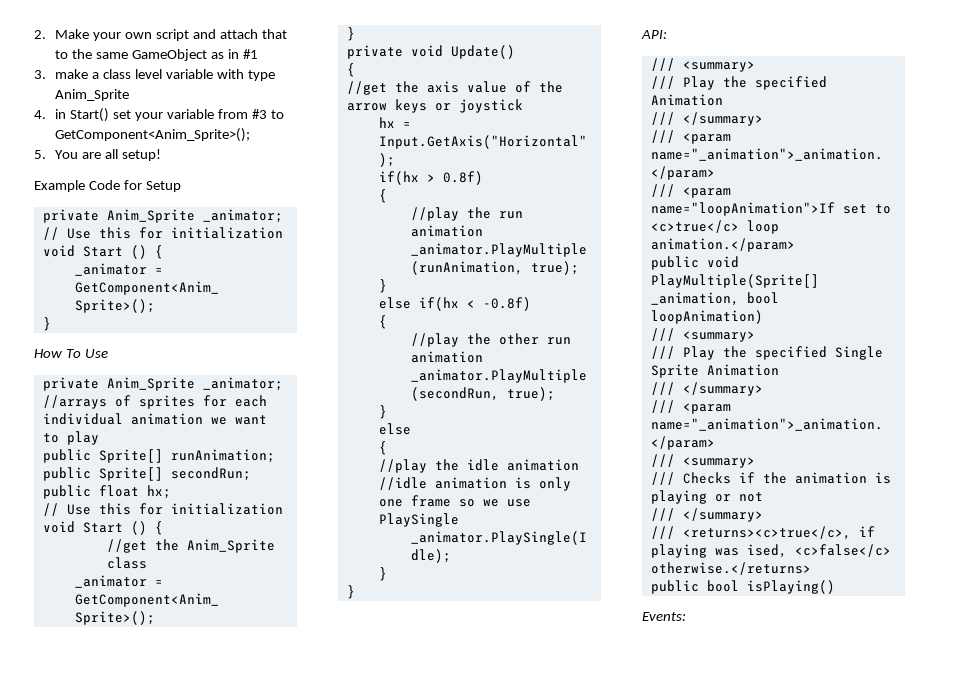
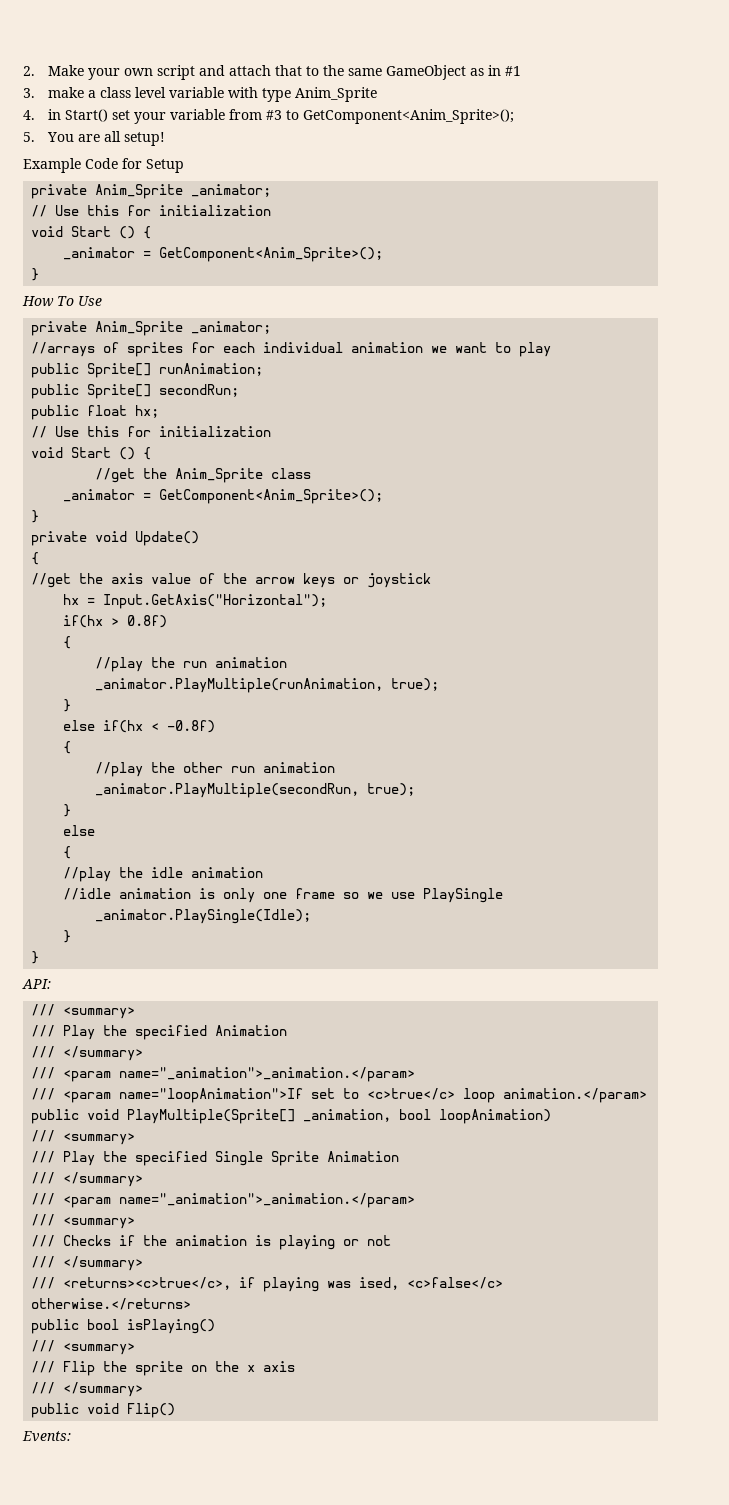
(835, 587) none -> [31,1340,136,1355] [31,1361,296,1376] [31,1382,144,1397] [31,1403,176,1418] // /// <summary> // /// Flip the sprite on the x axis // /// </summary> // public void Flip()

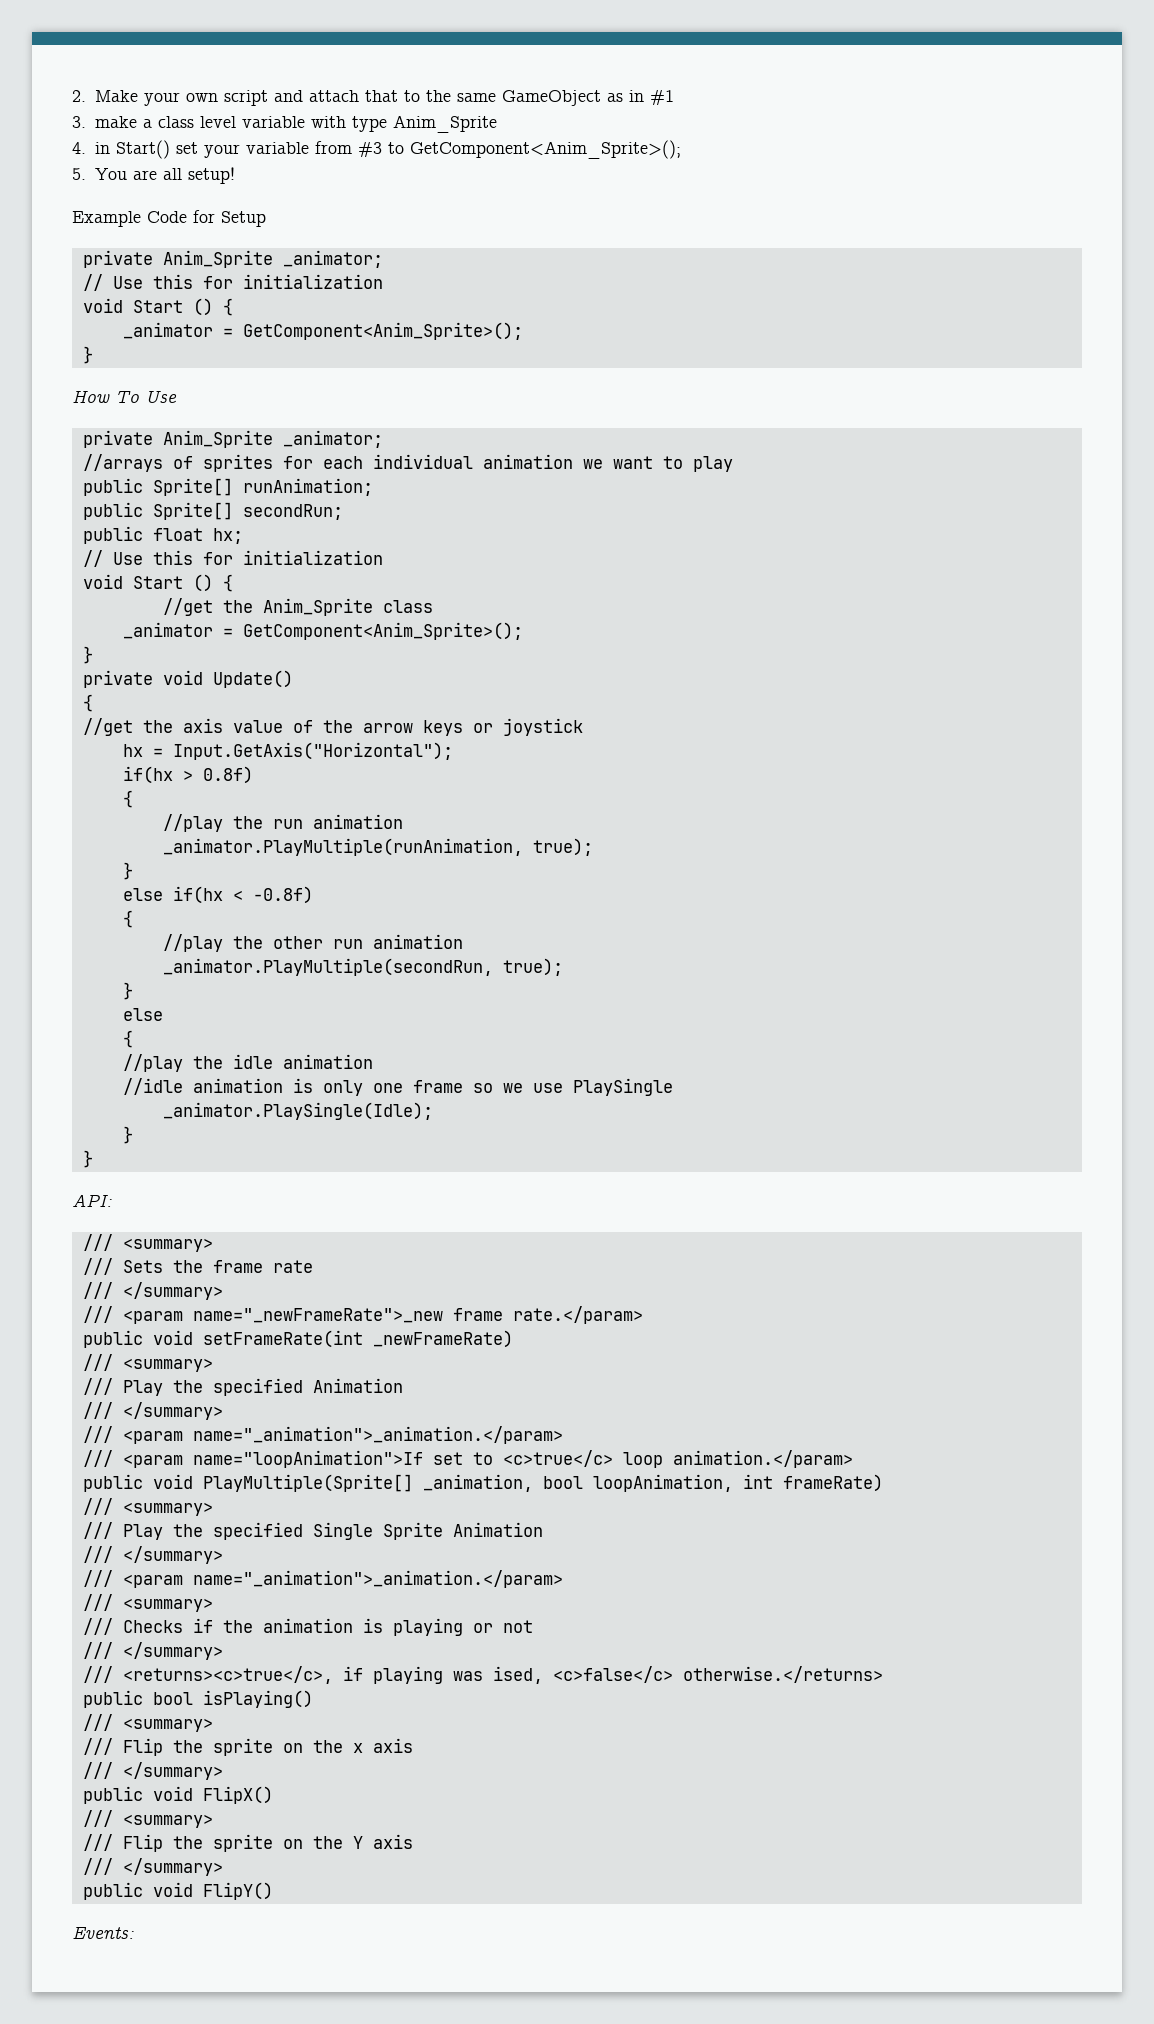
(136, 1013) none -> [82,1258,313,1275] [82,1282,223,1300] [82,1306,643,1324] [82,1330,513,1348] [82,1354,213,1372] // /// Sets the frame rate // /// </summary> // /// <param name="_newFrameRate">_new frame rate.</param> // public void setFrameRate(int _newFrameRate) // /// <summary>
[439,1109,552,1124] loopAnimation) -> [592,1474,883,1492] loopAnimation, int frameRate)
[127,1403,176,1418] Flip() -> [202,1786,273,1804] [82,1810,213,1828] [82,1834,413,1852] [82,1858,223,1876] [82,1882,273,1900] FlipX() // /// <summary> // /// Flip the sprite on the Y axis // /// </summary> // public void FlipY()

